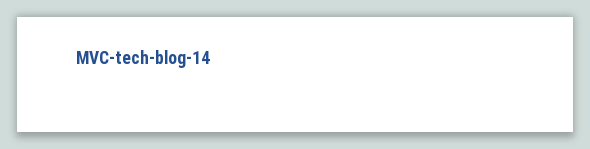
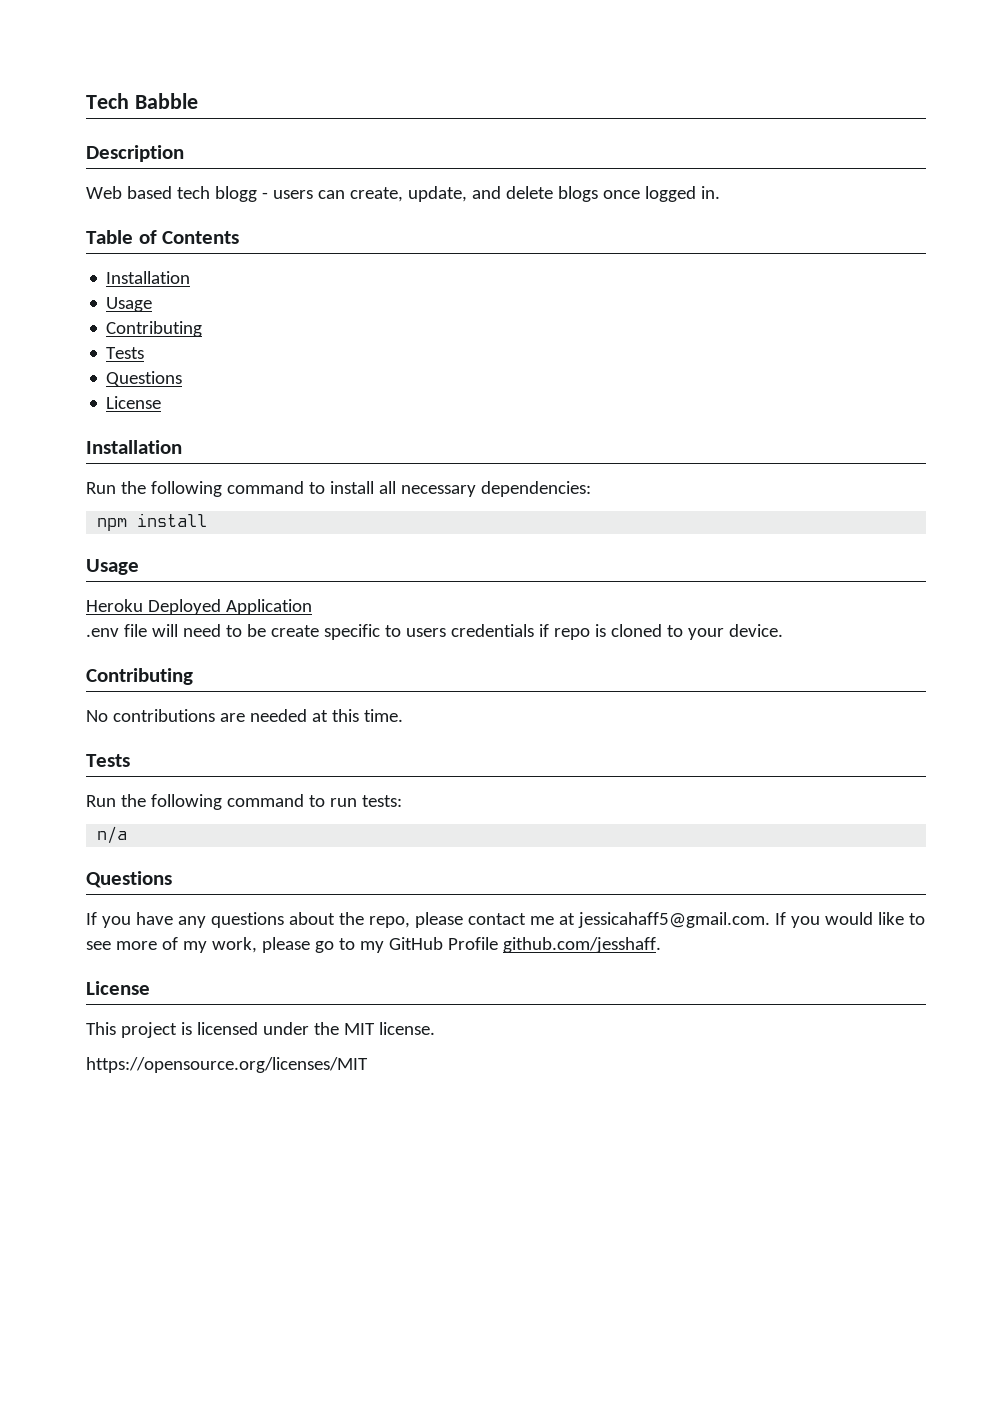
[76,50,210,68] MVC-tech-blog-14 -> [86,93,198,109] [86,145,184,162] [86,186,720,202] [86,230,240,244] [106,271,191,284] [106,297,153,312] [106,321,203,337] [106,347,145,359] [106,371,183,387] [106,396,162,409] [86,440,182,454] [86,481,591,497] [97,513,208,531] [86,559,139,575] [86,599,312,615] [86,624,783,640] [86,668,193,685] [86,709,403,722] [86,754,130,767] [86,794,402,810] [97,826,128,844] [86,871,172,888] [86,912,925,928] [86,937,661,953] [86,981,150,995] [86,1022,435,1038] [86,1057,368,1073] Tech Babble // Description // Web based tech blogg - users can create, update, and delete blogs once logged in. // Table of Contents // Installation // Usage // Contributing // Tests // Questions // License // Installation // Run the following command to install all necessary dependencies: // npm install // Usage // Heroku Deployed Application // .env file will need to be create specific to users credentials if repo is cloned to your device. // Contributing // No contributions are needed at this time. // Tests // Run the following command to run tests: // n/a // Questions // If you have any questions about the repo, please contact me at jessicahaff5@gmail.com. If you would like to see more of my work, please go to my GitHub Profile github.com/jesshaff. // License // This project is licensed under the MIT license. // https://opensource.org/licenses/MIT

